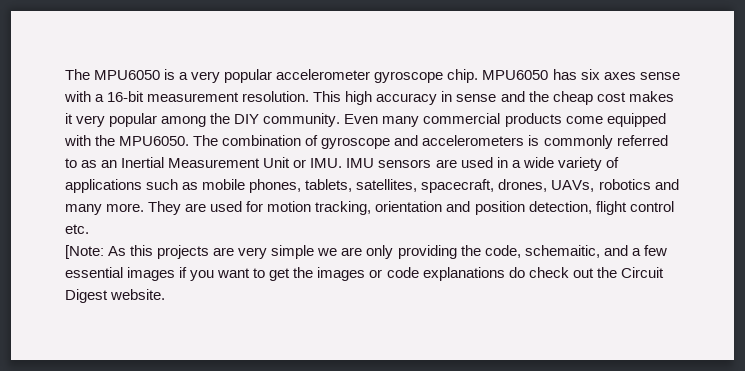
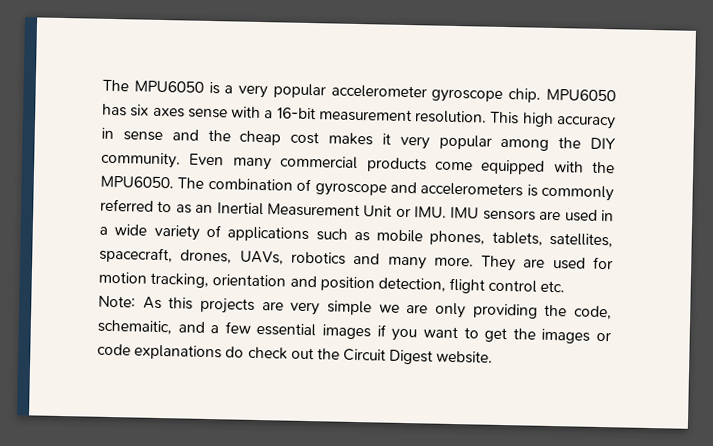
[65,245,104,259] [Note: -> [98,295,136,308] Note:

